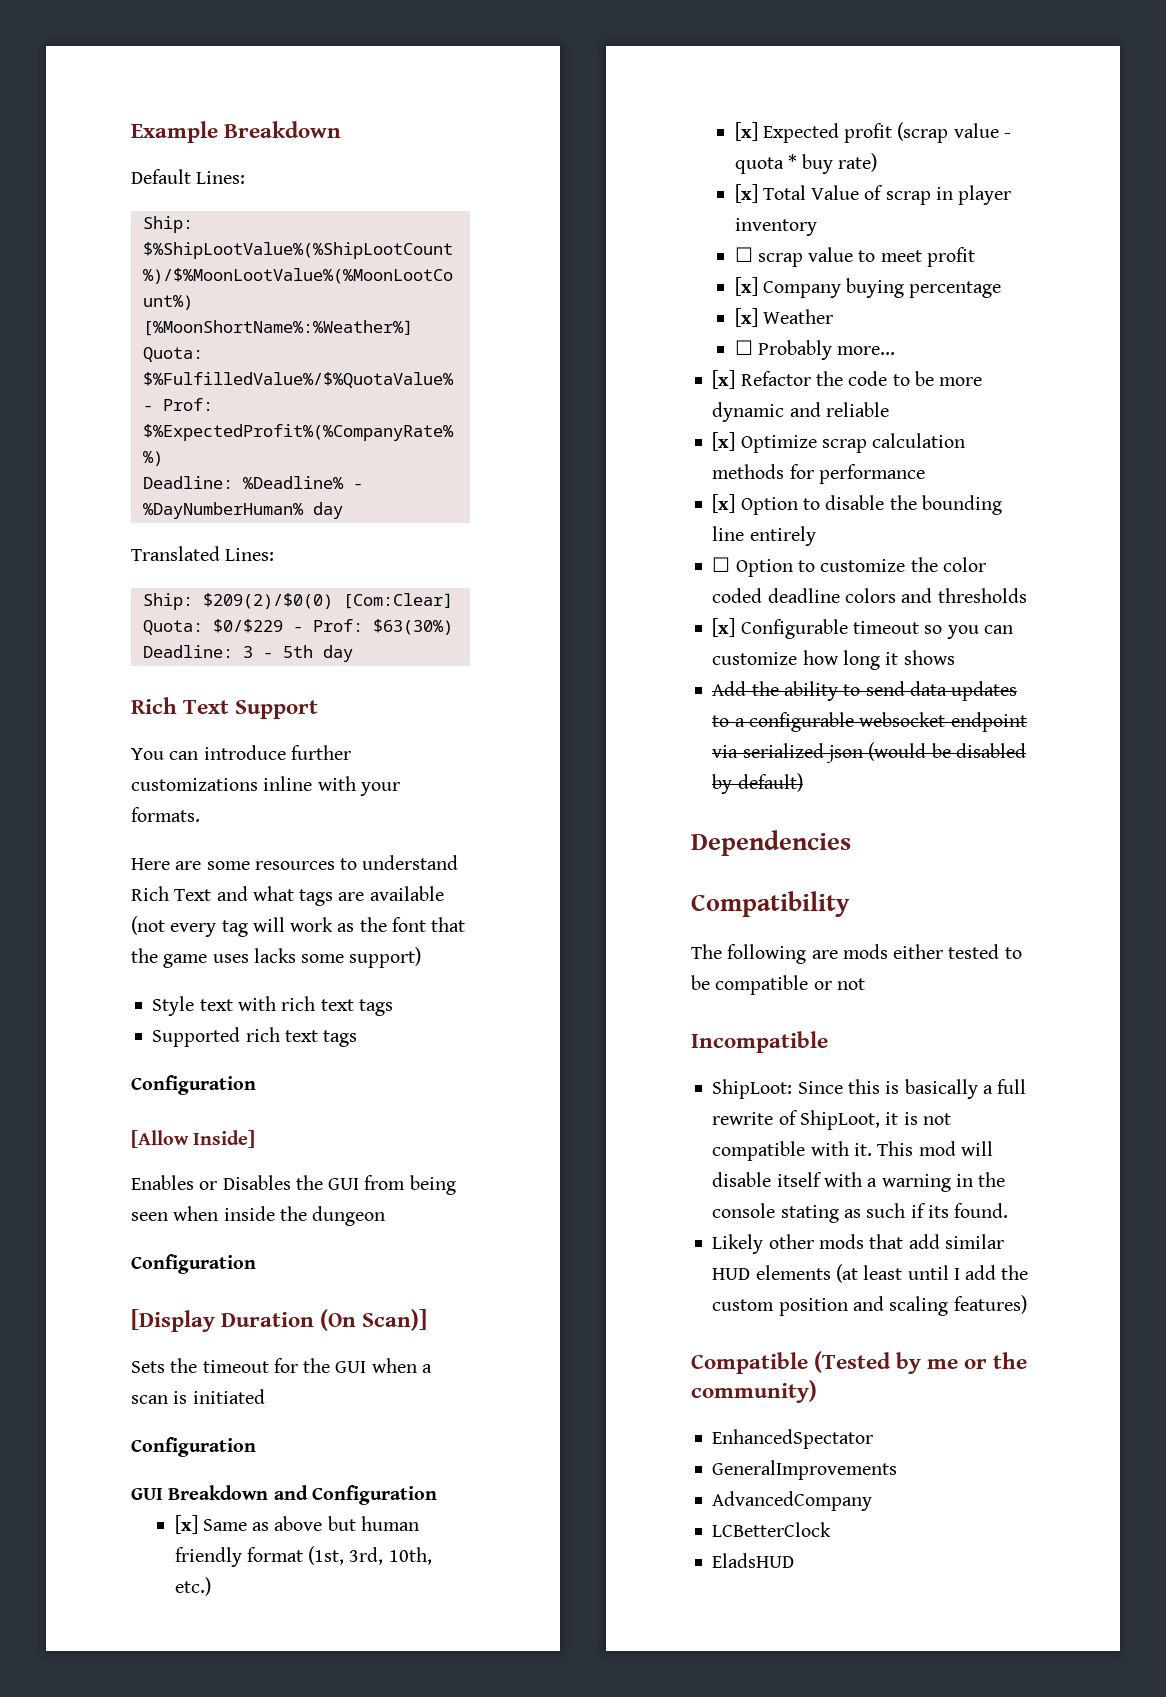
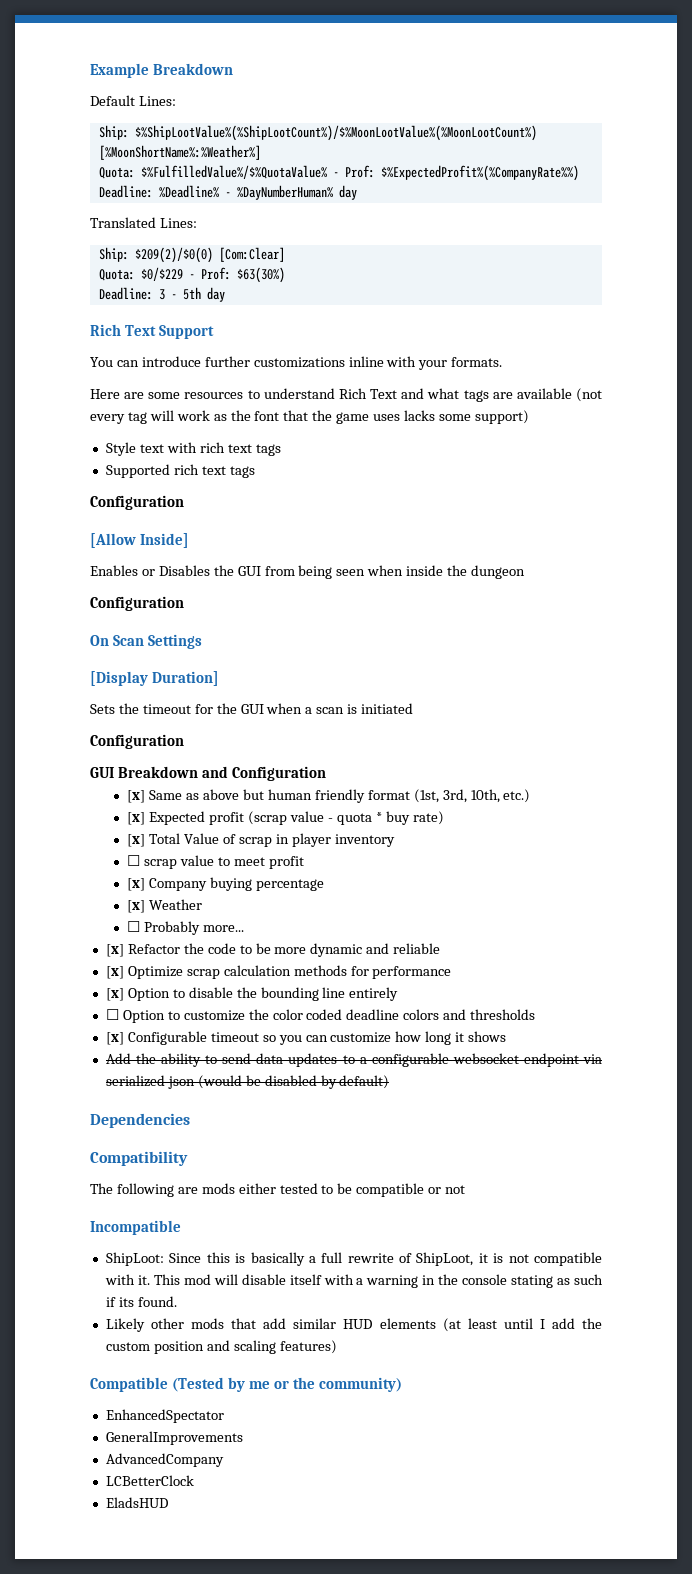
[131,1309,428,1332] [Display Duration (On Scan)] -> [90,634,203,649] [90,671,219,686] On Scan Settings // [Display Duration]

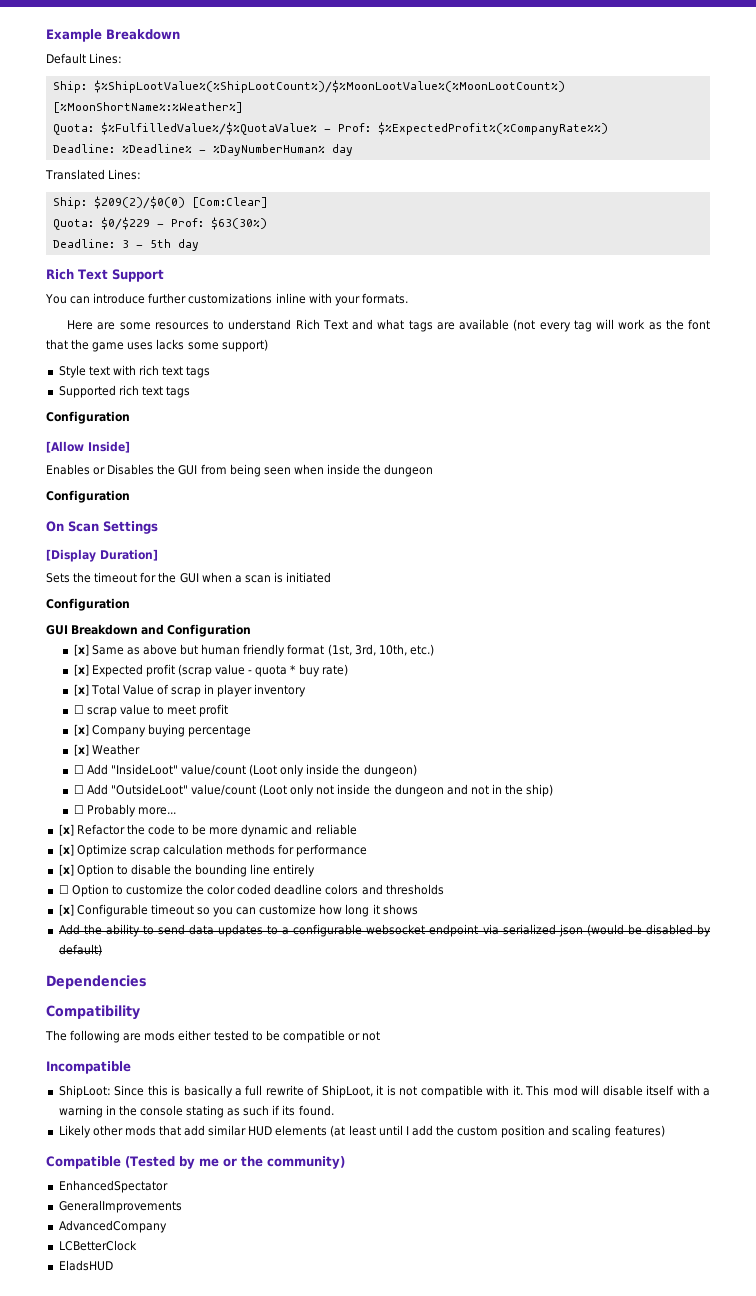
(203, 904) none -> [73,764,417,777] [73,784,554,797] // ☐ Add "InsideLoot" value/count (Loot only inside the dungeon) // ☐ Add "OutsideLoot" value/count (Loot only not inside the dungeon and not in the ship)

